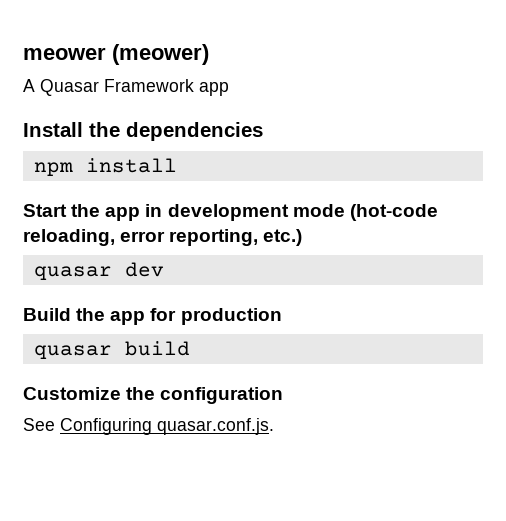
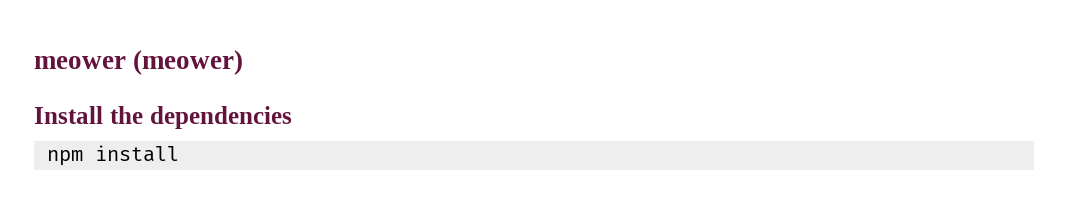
[23,79,229,96] // A Quasar Framework app -> (244, 62) none
[23,204,438,221] [23,229,303,246] [33,262,164,280] [23,308,282,325] [33,341,190,359] [23,387,284,404] [23,418,274,435] // Start the app in development mode (hot-code reloading, error reporting, etc.) // quasar dev // Build the app for production // quasar build // Customize the configuration // See Configuring quasar.conf.js. -> (179, 153) none

